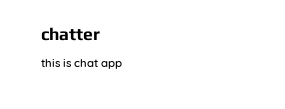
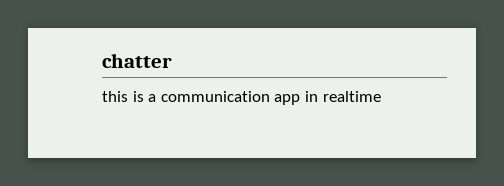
[74,59,123,69] chat app -> [148,91,381,105] a communication app in realtime

